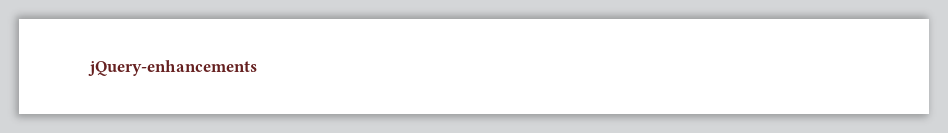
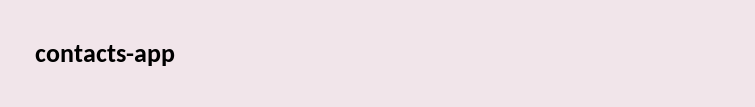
[88,60,257,76] jQuery-enhancements -> [35,45,175,66] contacts-app

